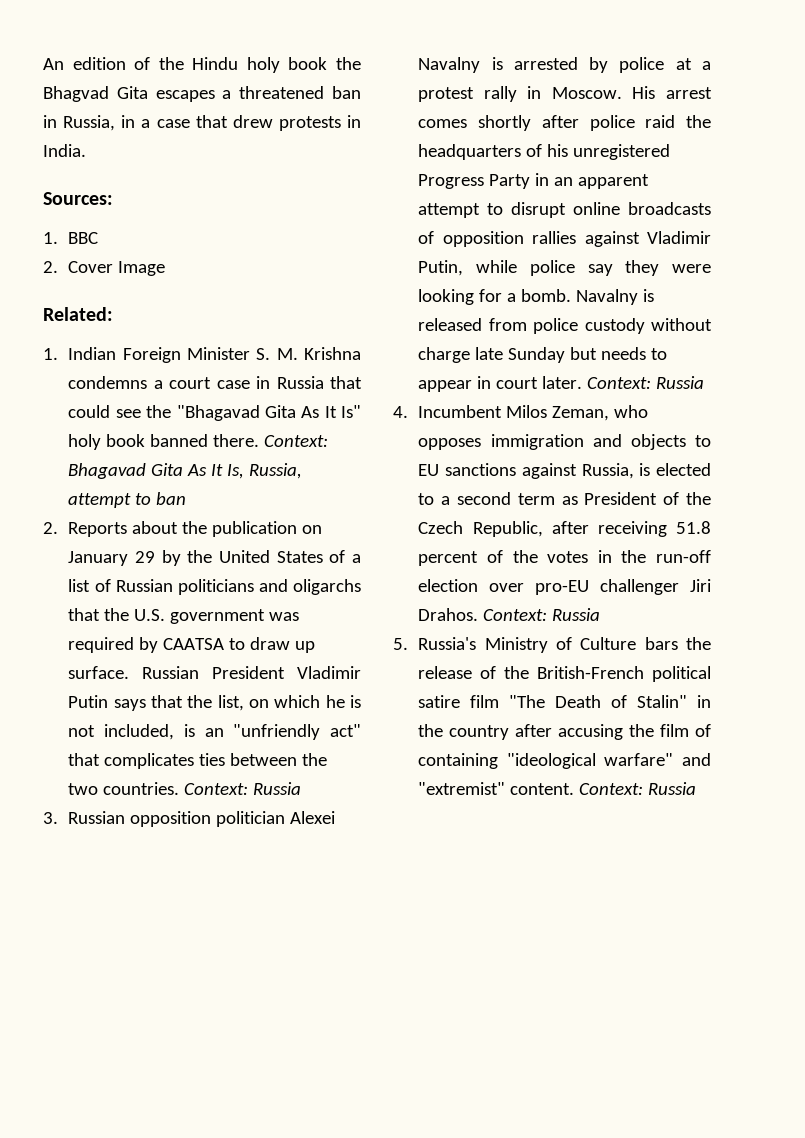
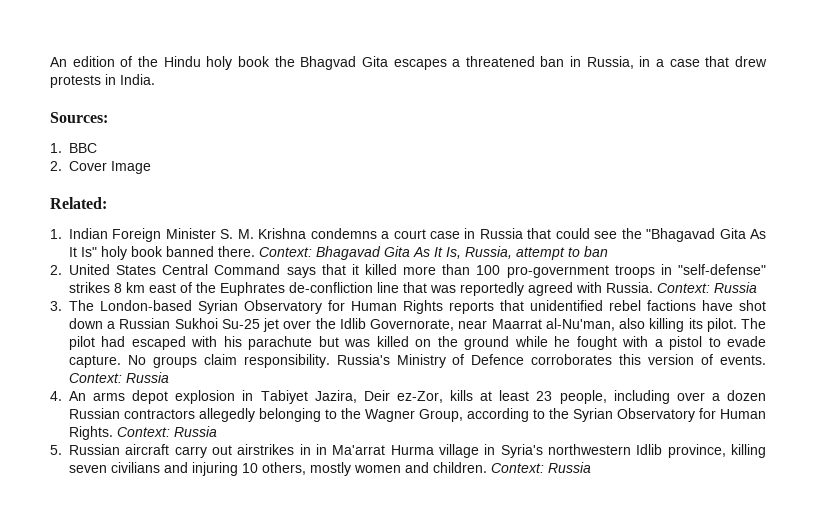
[68,521,323,537] [68,550,361,566] [68,579,361,595] [68,608,300,624] [68,637,316,653] [68,666,361,679] [68,695,361,711] [68,724,361,740] [68,753,328,769] [68,782,302,795] [43,811,336,827] [418,57,711,73] [418,86,712,102] [418,115,711,131] [418,144,671,160] [418,173,650,189] [418,202,711,218] [418,231,711,247] [418,260,711,276] [418,289,655,305] [418,318,712,334] [418,347,668,363] [418,376,705,392] [393,405,649,421] [418,434,711,450] [418,463,711,479] [418,492,711,505] [418,521,711,537] [418,550,711,566] [418,579,711,595] [418,608,601,621] [393,637,711,653] [418,666,711,682] [418,695,711,708] [418,724,711,740] [418,753,711,769] [418,782,575,795] Reports about the publication on January 29 by the United States of a list of Russian politicians and oligarchs that the U.S. government was required by CAATSA to draw up surface. Russian President Vladimir Putin says that the list, on which he is not included, is an "unfriendly act" that complicates ties between the two countries. Context: Russia // 3. Russian opposition politician Alexei Navalny is arrested by police at a protest rally in Moscow. His arrest comes shortly after police raid the headquarters of his unregistered Progress Party in an apparent attempt to disrupt online broadcasts of opposition rallies against Vladimir Putin, while police say they were looking for a bomb. Navalny is released from police custody without charge late Sunday but needs to appear in court later. Context: Russia // 4. Incumbent Milos Zeman, who opposes immigration and objects to EU sanctions against Russia, is elected to a second term as President of the Czech Republic, after receiving 51.8 percent of the votes in the run-off election over pro-EU challenger Jiri Drahos. Context: Russia // 5. Russia's Ministry of Culture bars the release of the British-French political satire film "The Death of Stalin" in the country after accusing the film of containing "ideological warfare" and "extremist" content. -> [69,264,766,278] [69,282,757,296] [50,300,766,314] [69,318,767,332] [69,336,767,350] [69,354,766,368] [69,372,169,383] [50,390,767,404] [69,408,766,422] [69,426,217,440] [50,444,766,458] [69,462,487,476] United States Central Command says that it killed more than 100 pro-government troops in "self-defense" strikes 8 km east of the Euphrates de-confliction line that was reportedly agreed with Russia. Context: Russia // 3. The London-based Syrian Observatory for Human Rights reports that unidentified rebel factions have shot down a Russian Sukhoi Su-25 jet over the Idlib Governorate, near Maarrat al-Nu'man, also killing its pilot. The pilot had escaped with his parachute but was killed on the ground while he fought with a pistol to evade capture. No groups claim responsibility. Russia's Ministry of Defence corroborates this version of events. Context: Russia // 4. An arms depot explosion in Tabiyet Jazira, Deir ez-Zor, kills at least 23 people, including over a dozen Russian contractors allegedly belonging to the Wagner Group, according to the Syrian Observatory for Human Rights. Context: Russia // 5. Russian aircraft carry out airstrikes in in Ma'arrat Hurma village in Syria's northwestern Idlib province, killing seven civilians and injuring 10 others, mostly women and children.

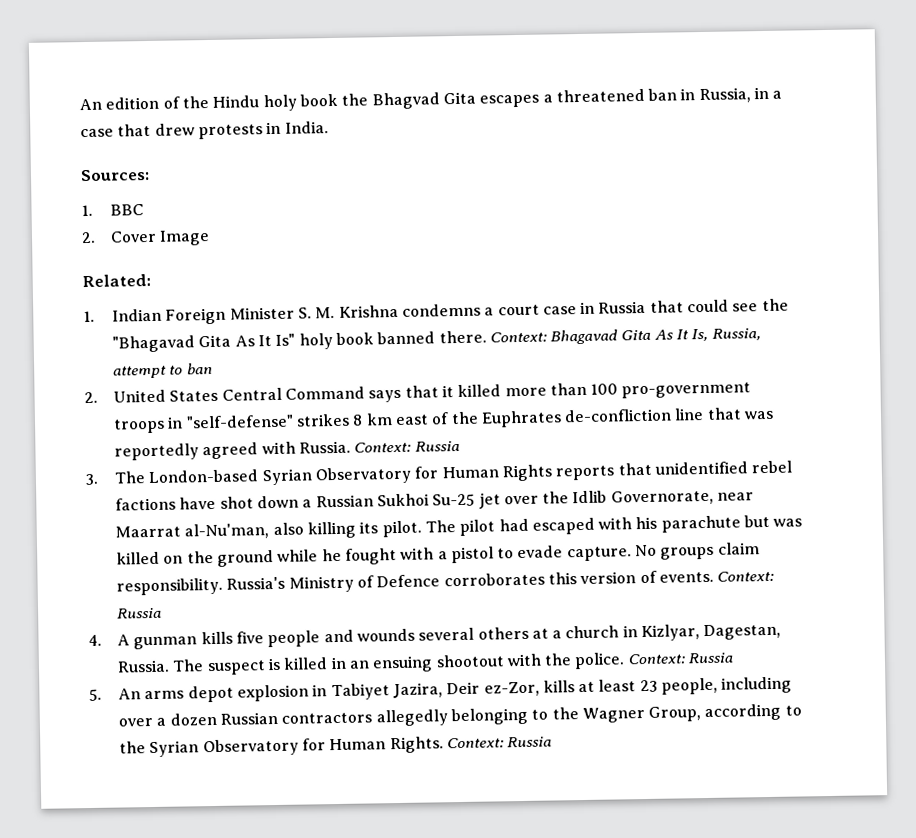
(62, 396) none -> [116,623,782,650] [116,652,734,676] [89,688,102,702] A gunman kills five people and wounds several others at a church in Kizlyar, Dagestan, Russia. The suspect is killed in an ensuing shootout with the police. Context: Russia // 5.
[50,444,766,458] [69,462,591,476] // 5. Russian aircraft carry out airstrikes in in Ma'arrat Hurma village in Syria's northwestern Idlib province, killing seven civilians and injuring 10 others, mostly women and children. Context: Russia -> (553, 742) none

